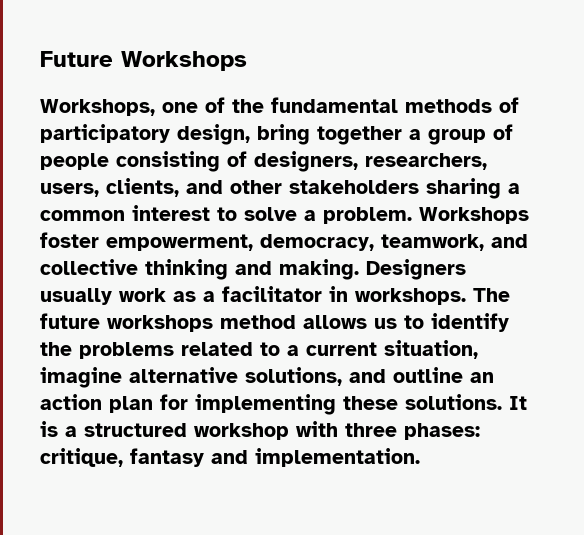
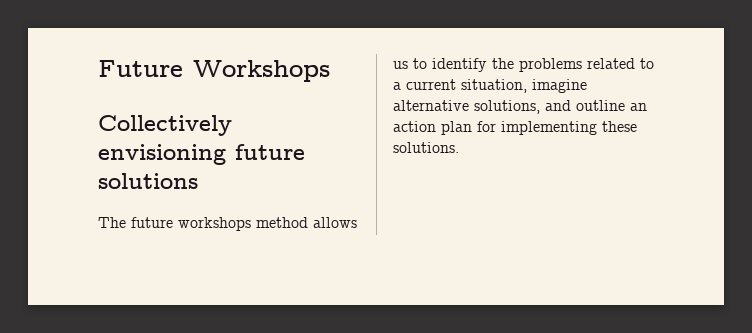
[40,97,519,116] [40,124,513,145] [40,151,487,172] [40,178,520,199] [40,205,529,224] [40,232,528,251] [40,259,466,280] [40,286,466,305] Workshops, one of the fundamental methods of participatory design, bring together a group of people consisting of designers, researchers, users, clients, and other stakeholders sharing a common interest to solve a problem. Workshops foster empowerment, democracy, teamwork, and collective thinking and making. Designers usually work as a facilitator in workshops. -> [98,115,232,136] [98,144,305,165] [98,173,198,189] Collectively envisioning future solutions //
[509,396,527,410] [40,421,480,440] [40,448,420,467] It is a structured workshop with three phases: critique, fantasy and implementation. -> (459, 147) none

